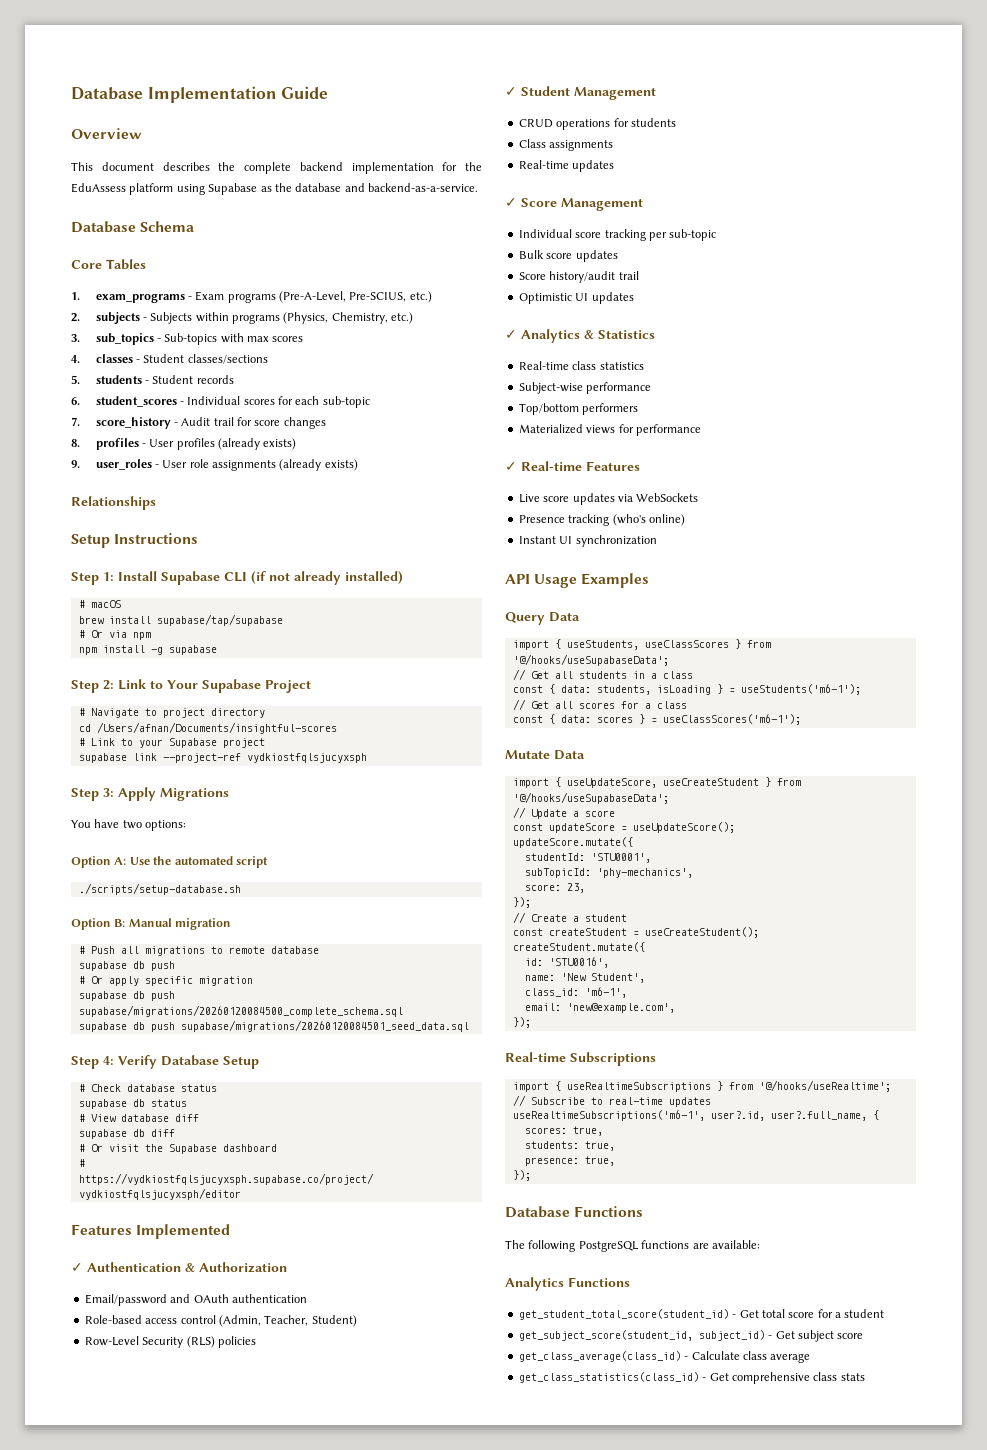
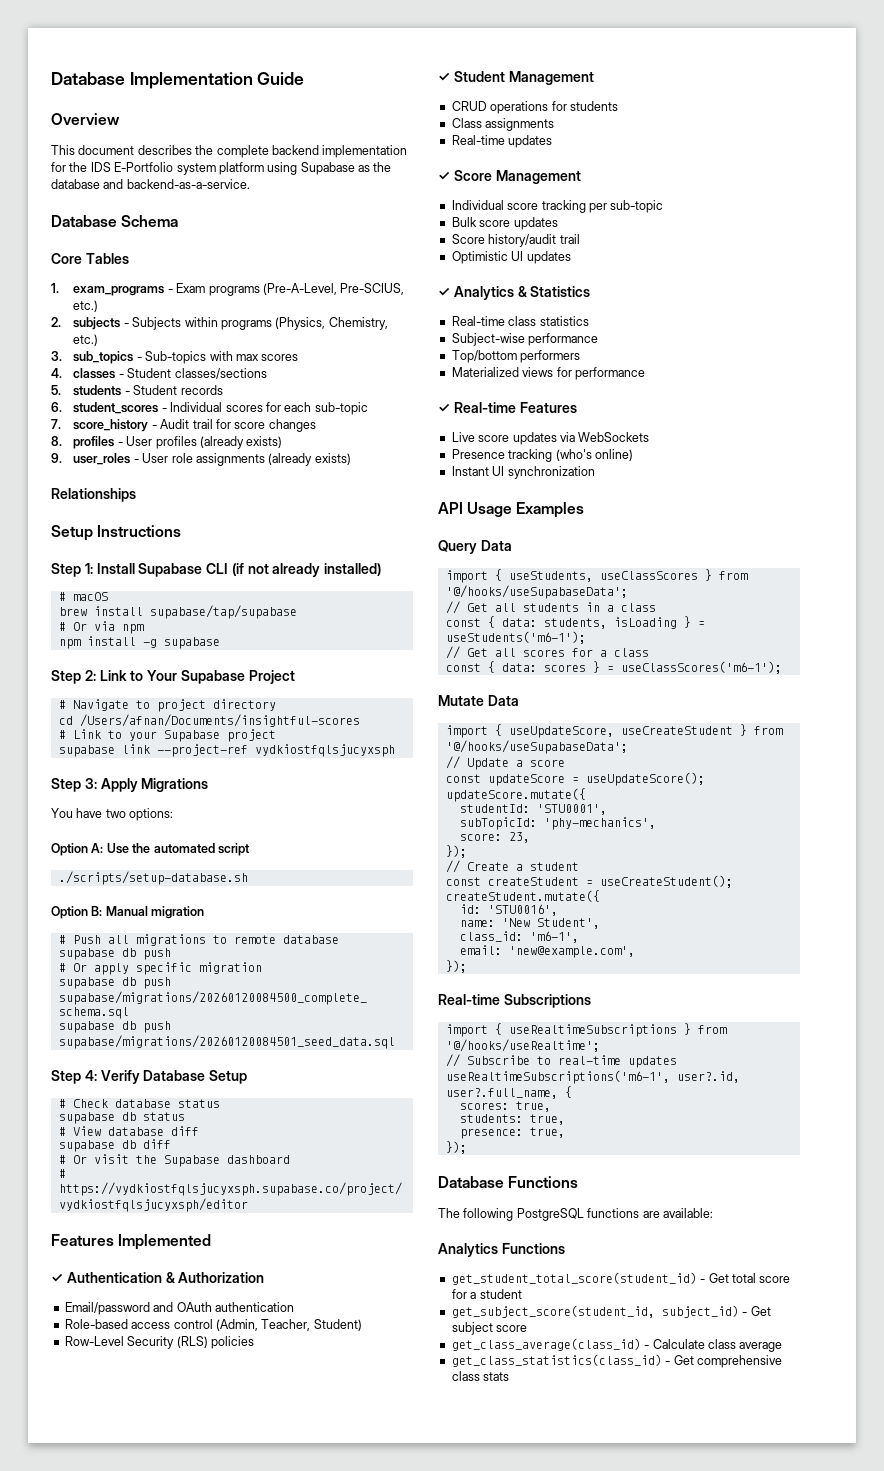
[71,183,126,193] EduAssess -> [90,162,216,175] IDS E-Portfolio system

